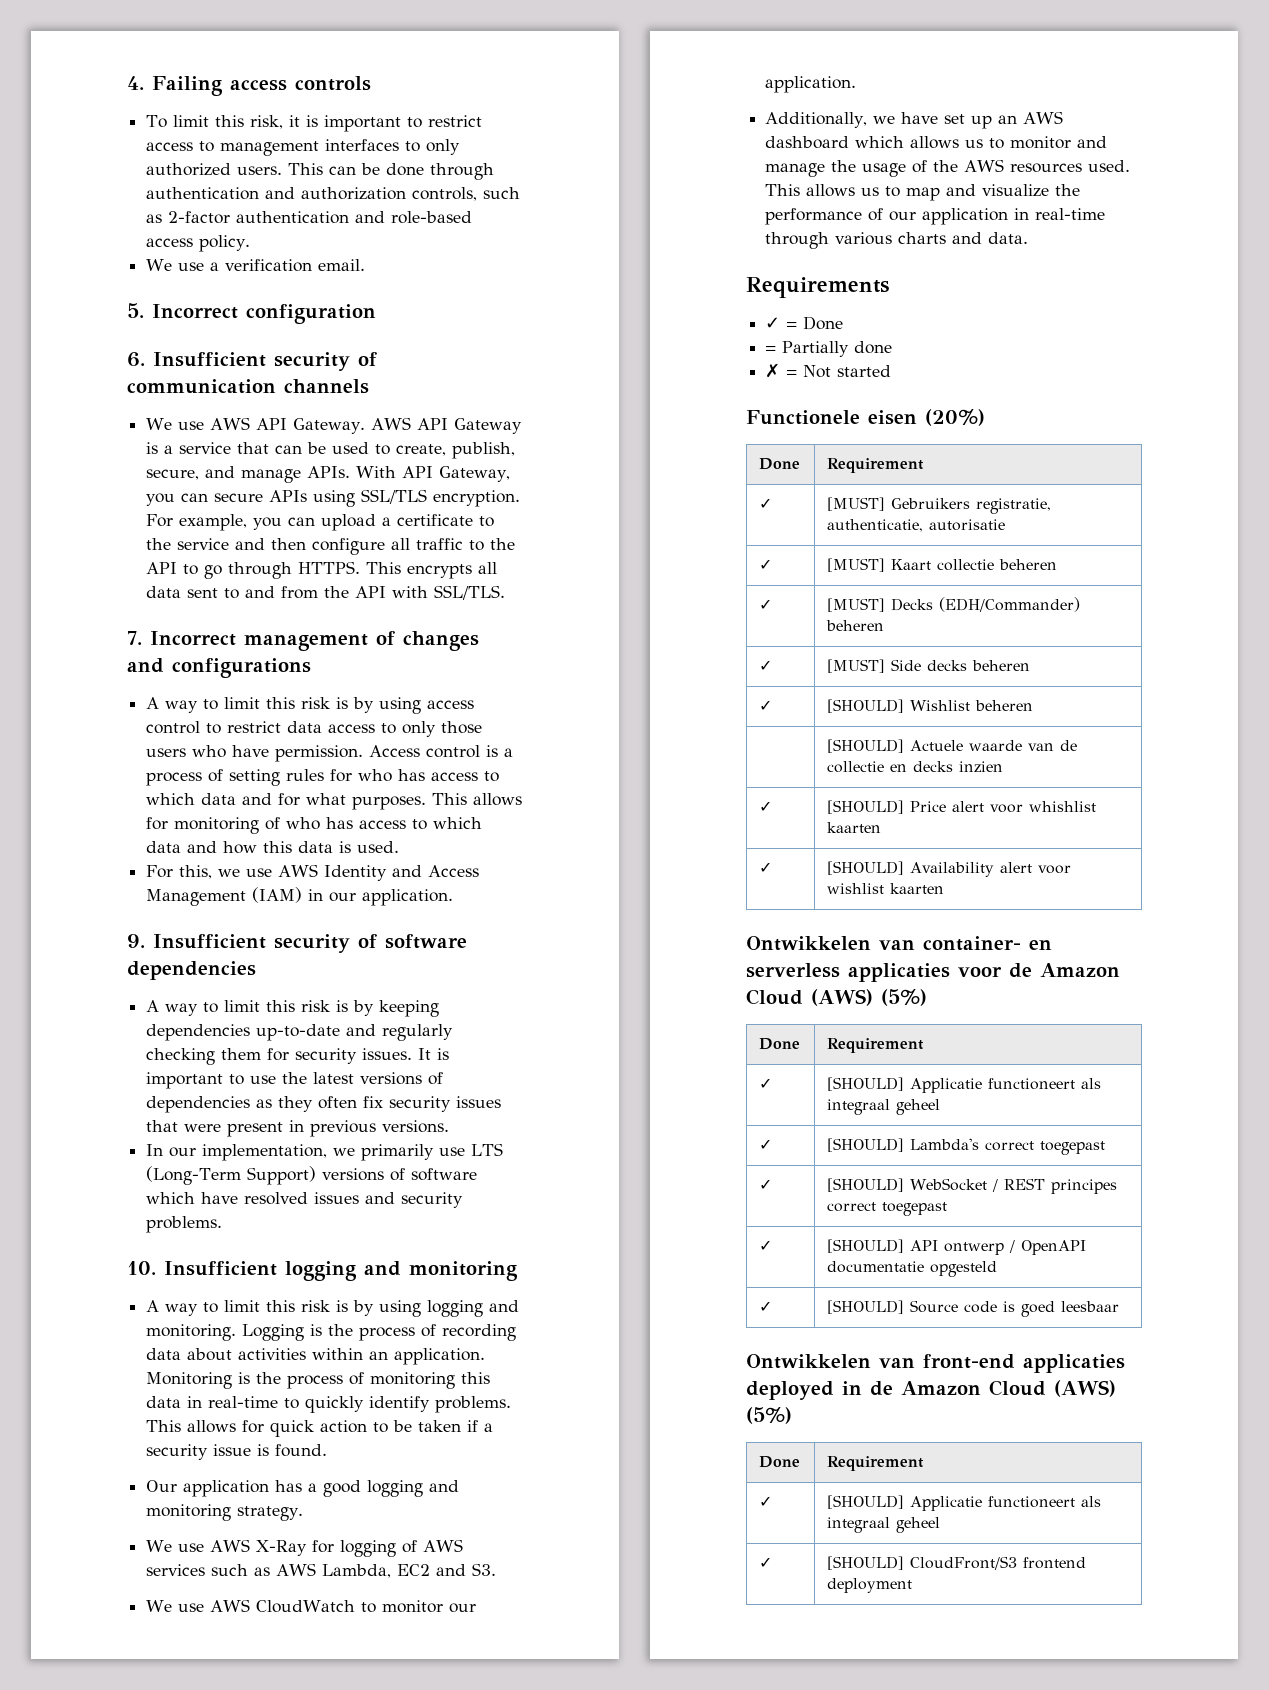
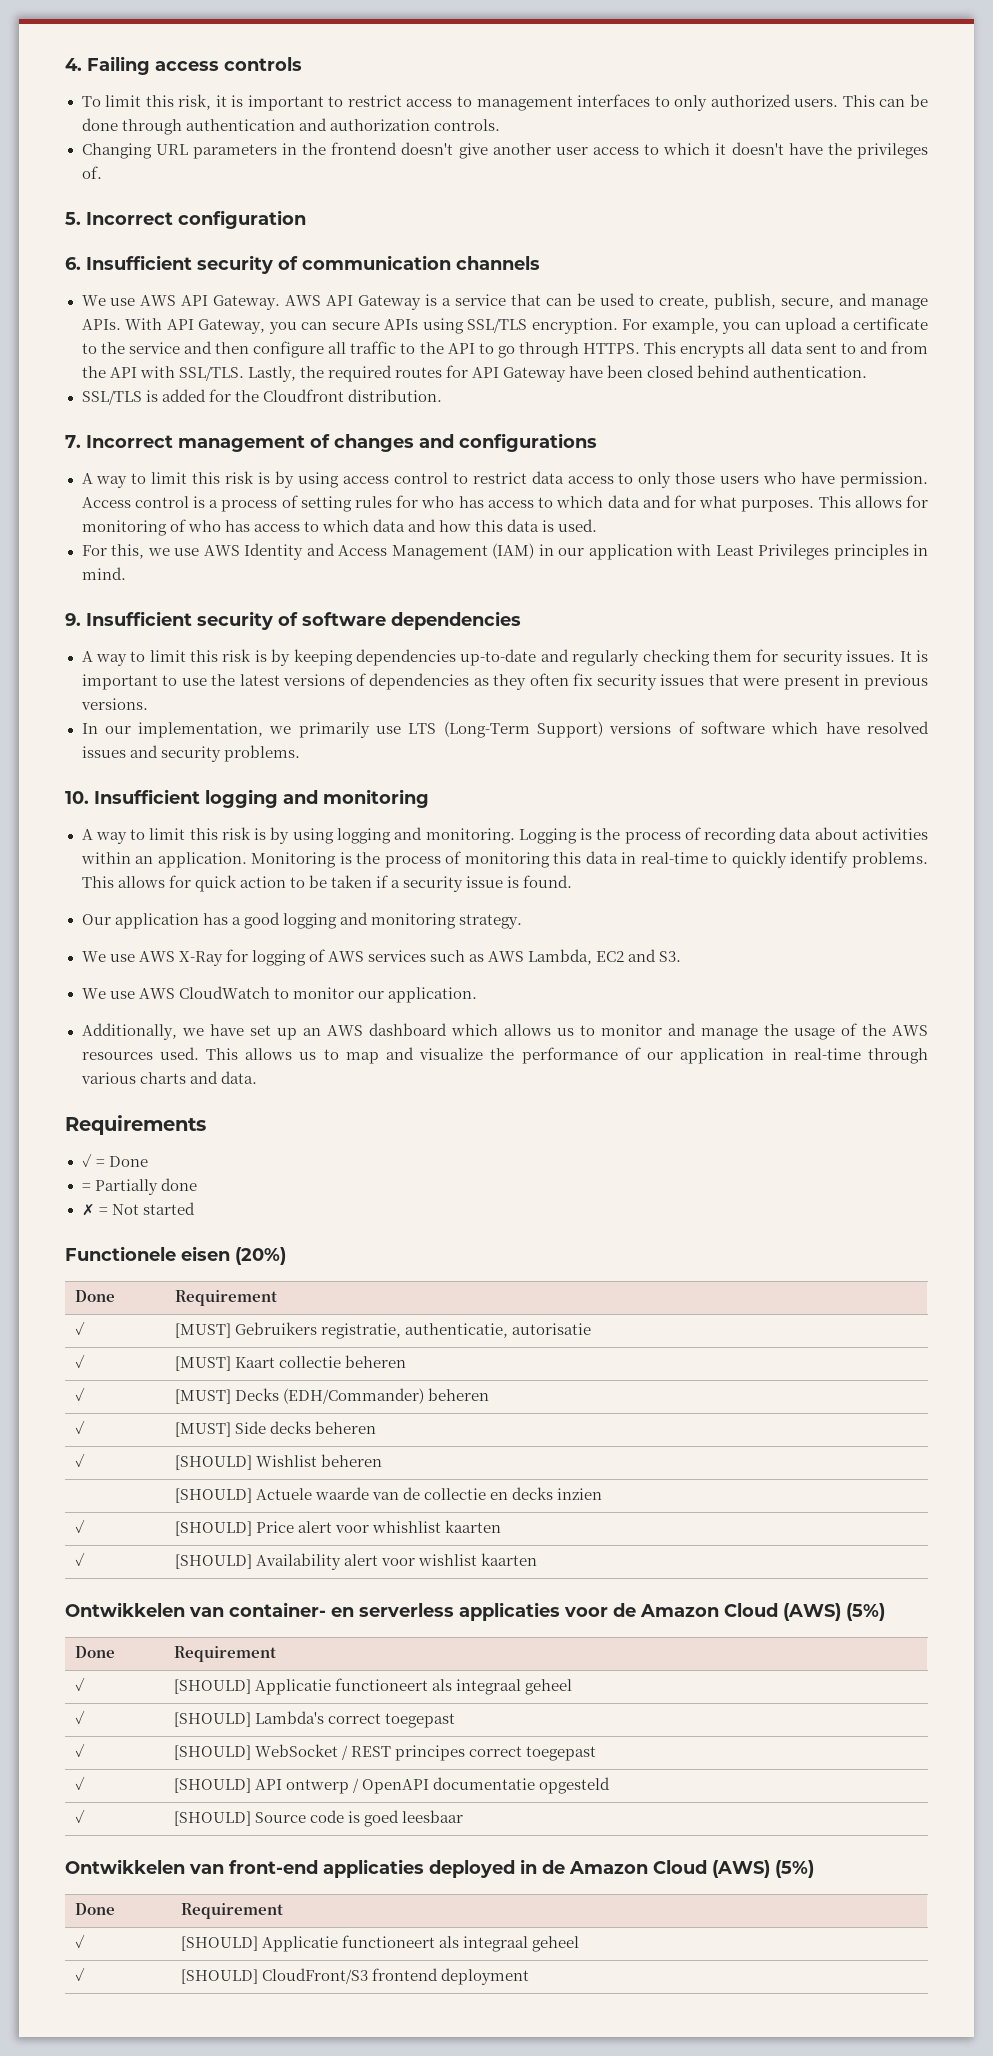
[412,187,521,201] [146,211,473,224] [146,235,251,252] [146,259,366,272] controls, such as 2-factor authentication and role-based access policy. // We use a verification email. -> [433,119,500,131] [81,142,928,159] [81,166,102,179] controls. // Changing URL parameters in the frontend doesn't give another user access to which it doesn't have the privileges of.
(506, 592) none -> [247,365,868,382] [81,389,442,405] Lastly, the required routes for API Gateway have been closed behind authentication. // SSL/TLS is added for the Cloudfront distribution.
[362,889,454,906] application. -> [588,544,928,560] [81,567,126,580] application with Least Privileges principles in mind.

